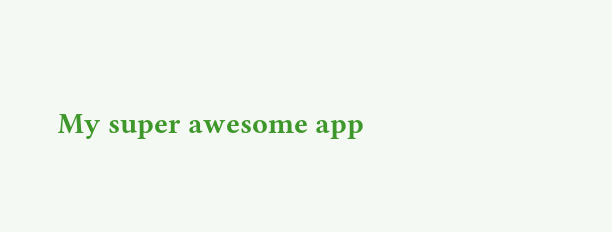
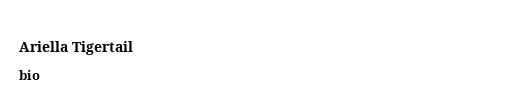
[58,114,365,139] My super awesome app -> [19,41,133,55] [19,70,40,80] Ariella Tigertail // bio

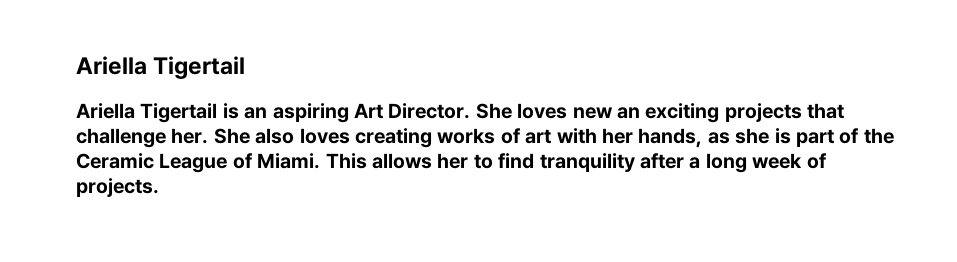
[19,70,40,80] bio -> [76,103,845,123] [76,128,894,148] [76,153,826,173] [76,178,159,197] Ariella Tigertail is an aspiring Art Director. She loves new an exciting projects that challenge her. She also loves creating works of art with her hands, as she is part of the Ceramic League of Miami. This allows her to find tranquility after a long week of projects.

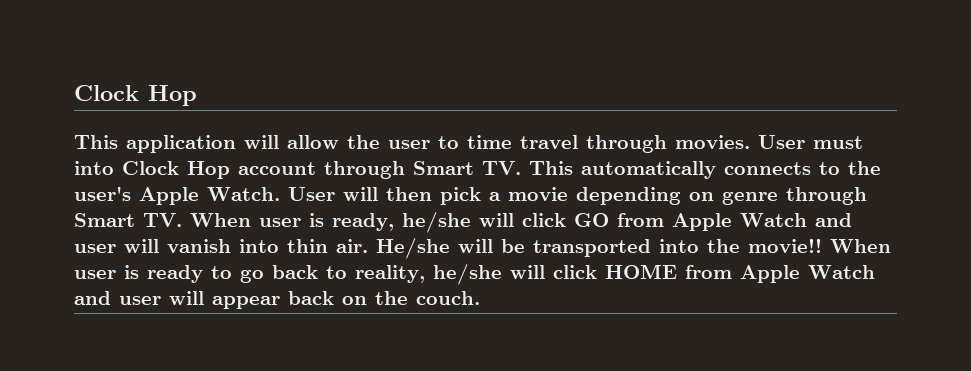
[76,56,246,79] [76,103,845,123] [76,128,894,148] [76,153,826,173] [76,178,159,197] Ariella Tigertail // Ariella Tigertail is an aspiring Art Director. She loves new an exciting projects that challenge her. She also loves creating works of art with her hands, as she is part of the Ceramic League of Miami. This allows her to find tranquility after a long week of projects. -> [74,85,197,106] [74,135,863,153] [74,161,881,179] [74,186,867,205] [74,212,852,233] [74,238,891,259] [74,264,875,285] [74,291,480,309] Clock Hop // This application will allow the user to time travel through movies. User must into Clock Hop account through Smart TV. This automatically connects to the user's Apple Watch. User will then pick a movie depending on genre through Smart TV. When user is ready, he/she will click GO from Apple Watch and user will vanish into thin air. He/she will be transported into the movie!! When user is ready to go back to reality, he/she will click HOME from Apple Watch and user will appear back on the couch.

